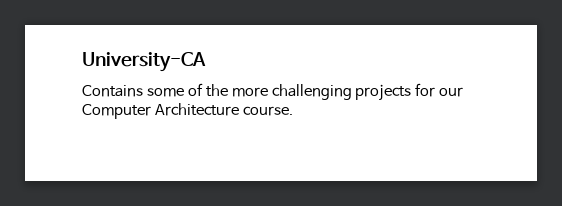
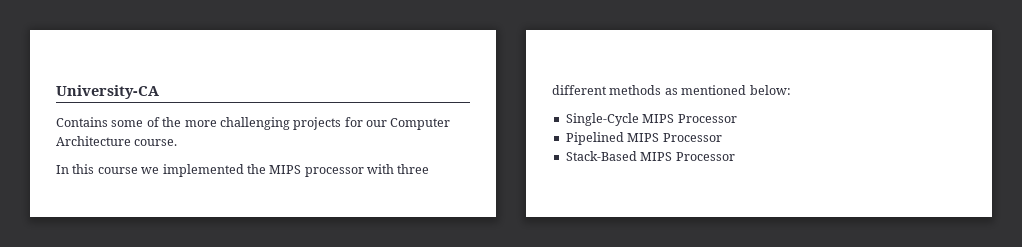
(293, 111) none -> [56,164,430,177] [552,85,791,95] [565,113,737,126] [565,132,722,145] [565,151,735,161] // In this course we implemented the MIPS processor with three different methods as mentioned below: // Single-Cycle MIPS Processor // Pipelined MIPS Processor // Stack-Based MIPS Processor

